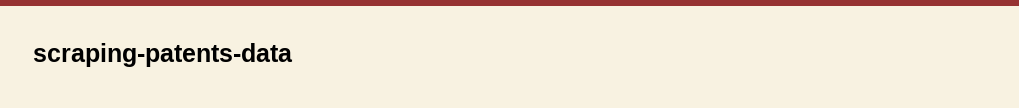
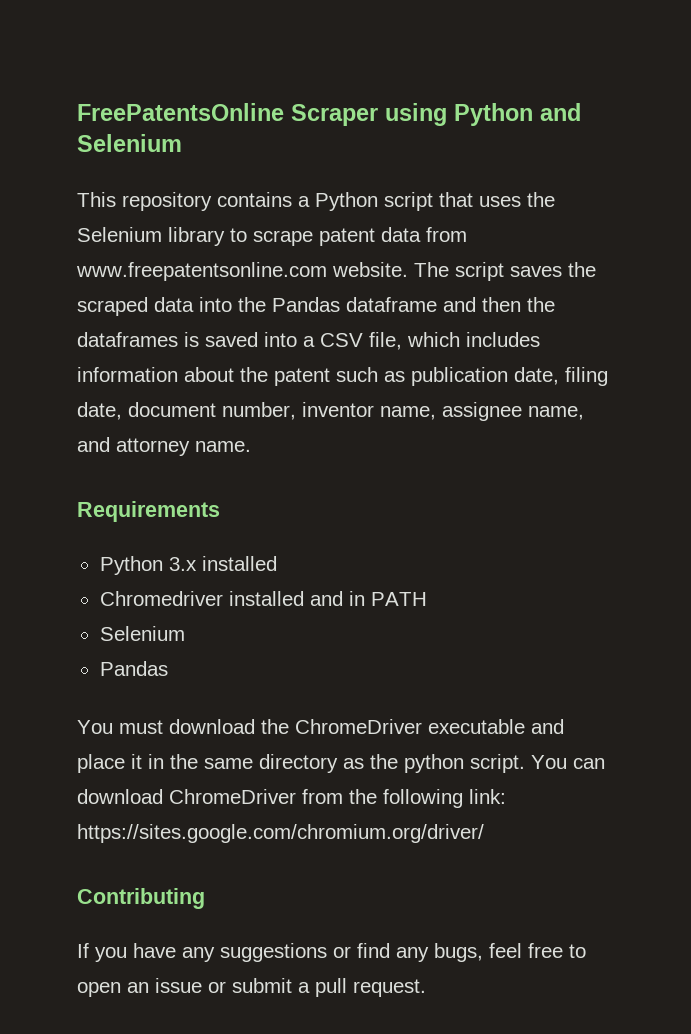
[33,43,293,67] scraping-patents-data -> [77,103,581,126] [77,134,182,152] [77,192,555,211] [77,227,467,246] [76,262,596,281] [77,297,555,316] [77,332,540,350] [77,367,608,386] [77,402,584,421] [77,437,251,456] [77,501,220,522] [99,556,277,575] [99,591,427,606] [99,626,185,641] [99,661,168,676] [77,719,564,734] [77,754,605,773] [77,789,506,808] [77,824,484,843] [77,888,205,909] [77,943,586,962] [77,978,426,997] FreePatentsOnline Scraper using Python and Selenium // This repository contains a Python script that uses the Selenium library to scrape patent data from www.freepatentsonline.com website. The script saves the scraped data into the Pandas dataframe and then the dataframes is saved into a CSV file, which includes information about the patent such as publication date, filing date, document number, inventor name, assignee name, and attorney name. // Requirements // Python 3.x installed // Chromedriver installed and in PATH // Selenium // Pandas // You must download the ChromeDriver executable and place it in the same directory as the python script. You can download ChromeDriver from the following link: https://sites.google.com/chromium.org/driver/ // Contributing // If you have any suggestions or find any bugs, feel free to open an issue or submit a pull request.

